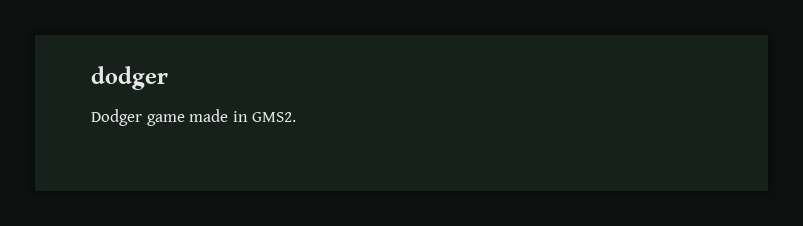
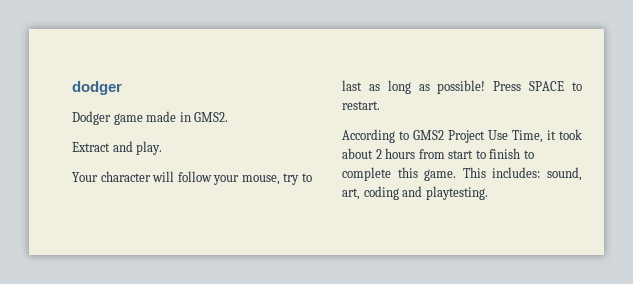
(297, 117) none -> [72,141,163,155] [72,171,313,185] [342,80,582,94] [342,101,380,110] [342,129,582,143] [342,148,534,159] [342,167,582,181] [342,186,488,200] // Extract and play. // Your character will follow your mouse, try to last as long as possible! Press SPACE to restart. // According to GMS2 Project Use Time, it took about 2 hours from start to finish to complete this game. This includes: sound, art, coding and playtesting.

